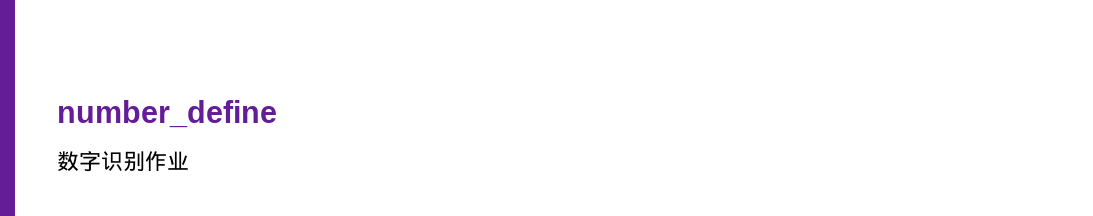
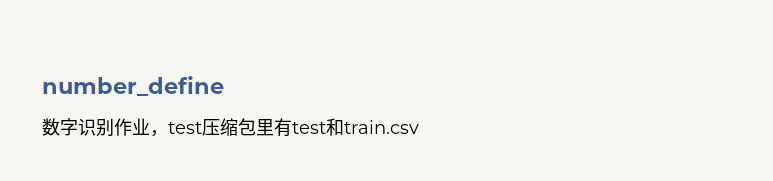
(189, 160) none -> [150,118,419,137] ，test压缩包里有test和train.csv

